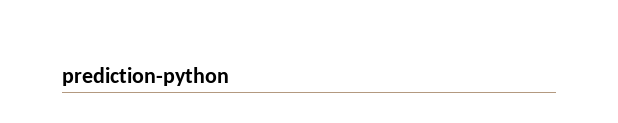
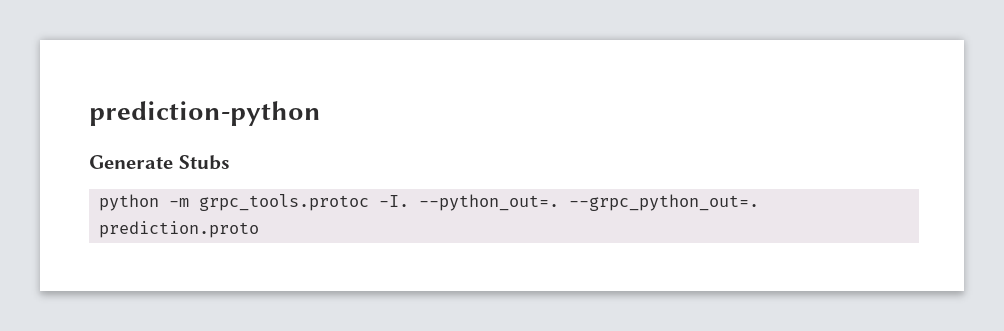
(229, 76) none -> [89,155,230,170] [98,194,759,211] [98,221,259,238] // Generate Stubs // python -m grpc_tools.protoc -I. --python_out=. --grpc_python_out=. prediction.proto

